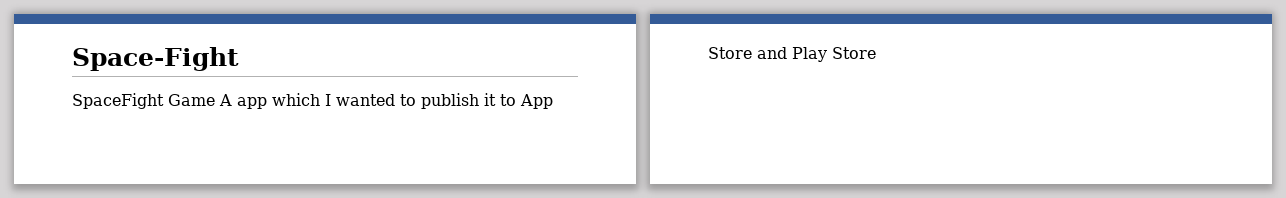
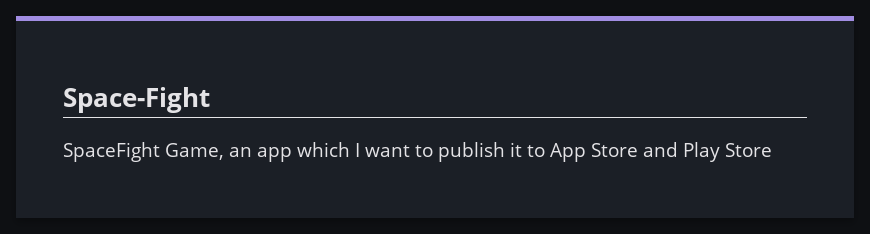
[168,94,232,106] Game A -> [165,143,252,160] Game, an
[336,94,395,106] wanted -> [365,145,410,157] want

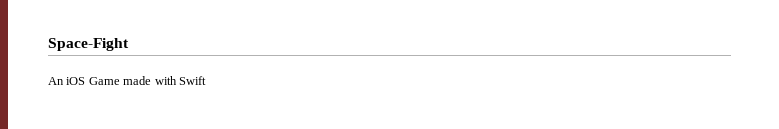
[63,142,772,162] SpaceFight Game, an app which I want to publish it to App Store and Play Store -> [48,76,206,85] An iOS Game made with Swift

